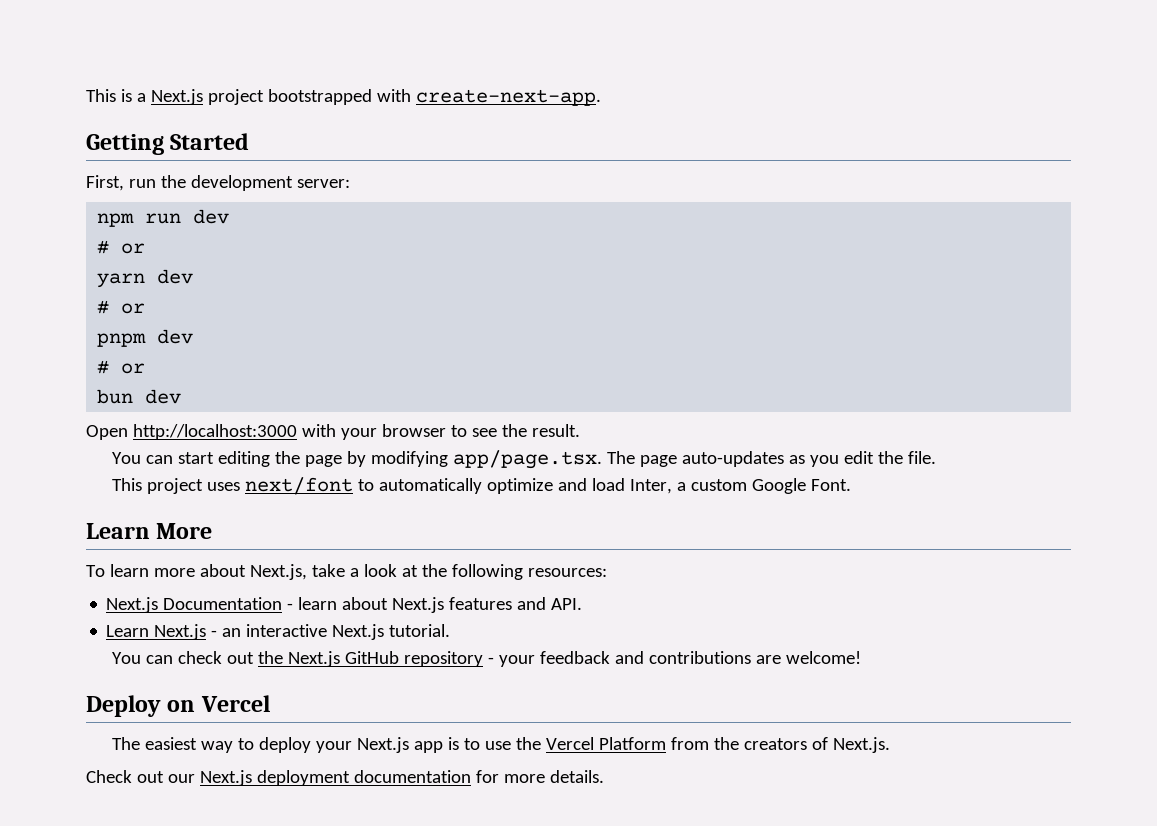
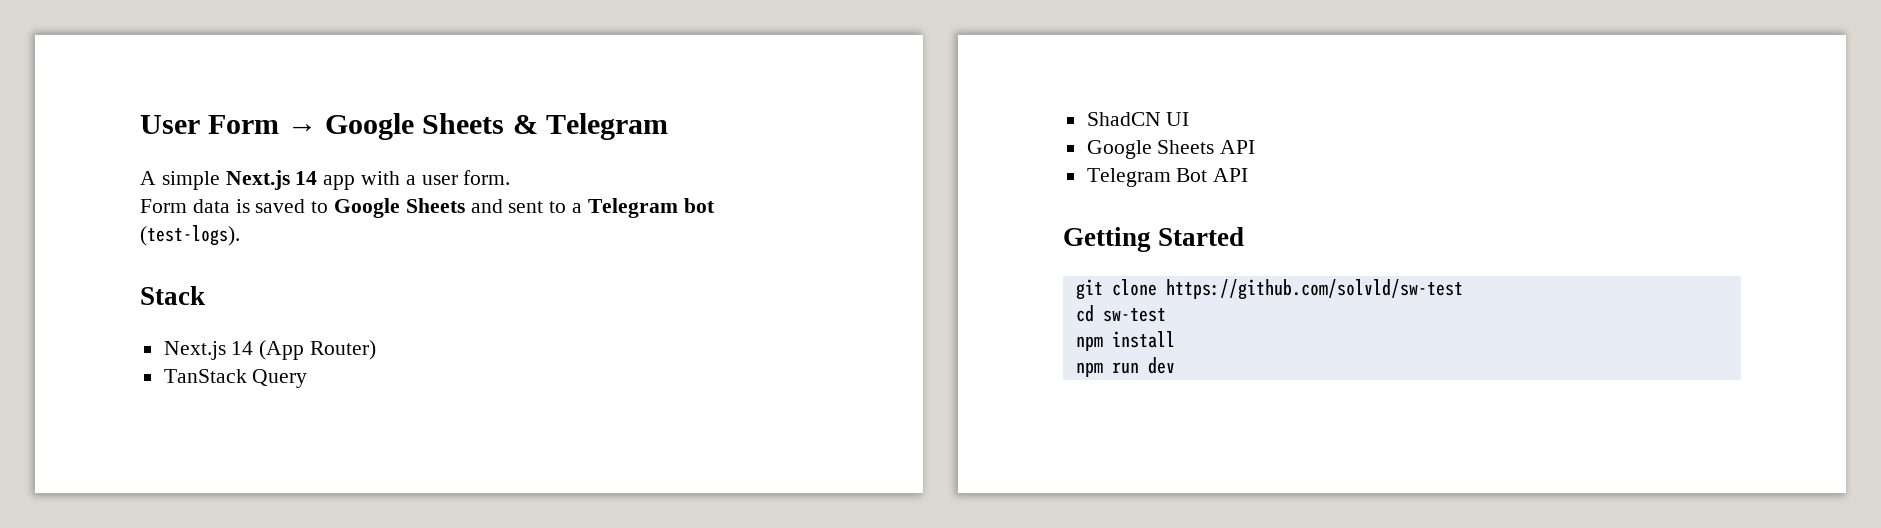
[86,89,601,106] [86,133,250,155] [86,175,350,191] [97,209,230,227] [97,240,146,254] [97,269,194,288] [97,300,146,314] [97,329,194,347] [97,360,146,374] [97,389,182,404] [86,424,580,440] [112,450,937,469] [112,477,852,495] [86,523,213,539] [86,564,607,580] [106,597,583,613] [106,624,451,640] [112,651,862,667] [86,695,270,717] [112,737,891,753] [86,770,604,786] This is a Next.js project bootstrapped with create-next-app. // Getting Started // First, run the development server: // npm run dev // # or // yarn dev // # or // pnpm dev // # or // bun dev // Open http://localhost:3000 with your browser to see the result. // You can start editing the page by modifying app/page.tsx. The page auto-updates as you edit the file. // This project uses next/font to automatically optimize and load Inter, a custom Google Font. // Learn More // To learn more about Next.js, take a look at the following resources: // Next.js Documentation - learn about Next.js features and API. // Learn Next.js - an interactive Next.js tutorial. // You can check out the Next.js GitHub repository - your feedback and contributions are welcome! // Deploy on Vercel // The easiest way to deploy your Next.js app is to use the Vercel Platform from the creators of Next.js. // Check out our Next.js deployment documentation for more details. -> [140,113,668,140] [140,170,511,190] [140,198,715,218] [140,225,240,246] [140,286,205,305] [163,340,377,360] [163,369,308,388] [1086,112,1190,126] [1086,140,1256,159] [1086,168,1249,187] [1063,227,1245,252] [1075,279,1463,300] [1075,305,1166,322] [1075,331,1175,351] [1075,357,1175,377] User Form → Google Sheets & Telegram // A simple Next.js 14 app with a user form. // Form data is saved to Google Sheets and sent to a Telegram bot (test-logs). // Stack // Next.js 14 (App Router) // TanStack Query // ShadCN UI // Google Sheets API // Telegram Bot API // Getting Started // git clone https://github.com/solvld/sw-test // cd sw-test // npm install // npm run dev

